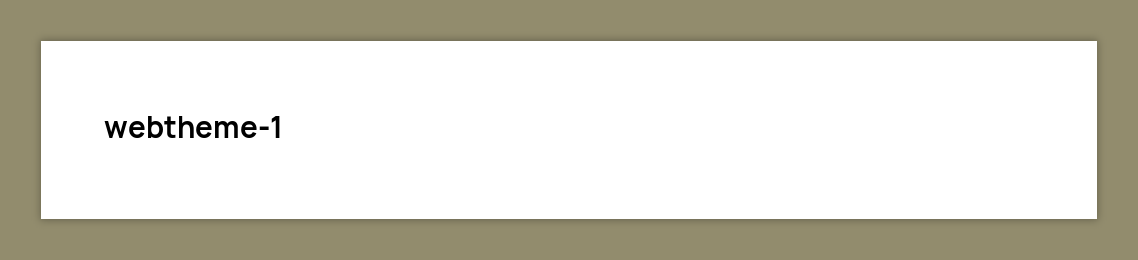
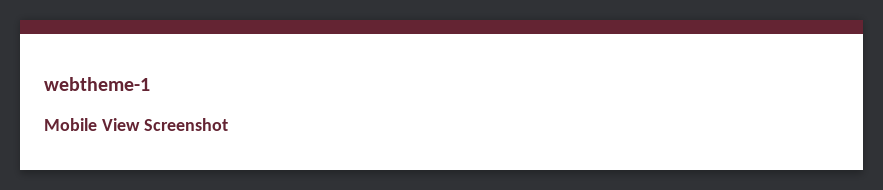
(283, 127) none -> [44,118,228,131] // Mobile View Screenshot

